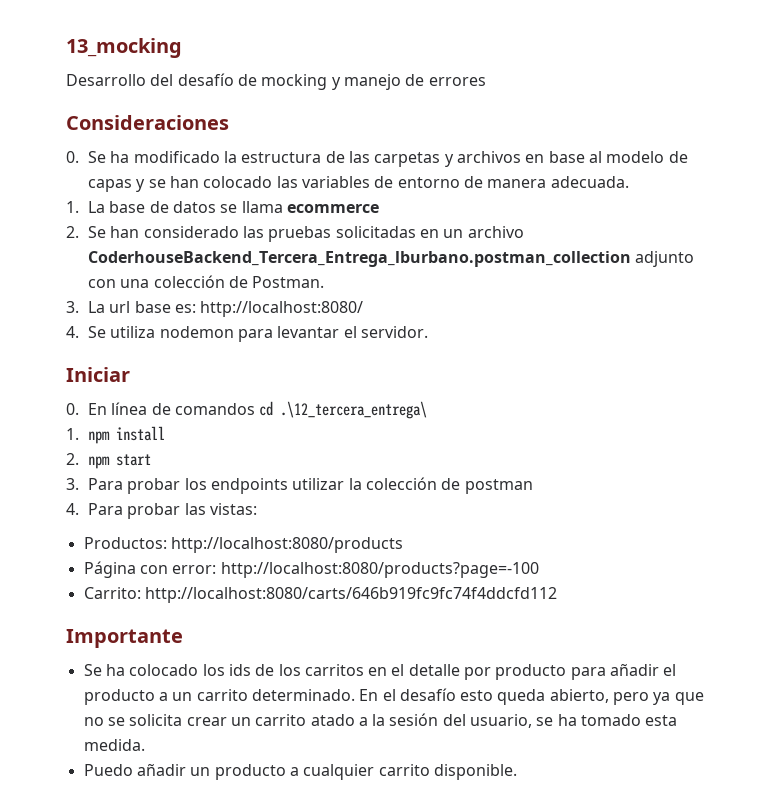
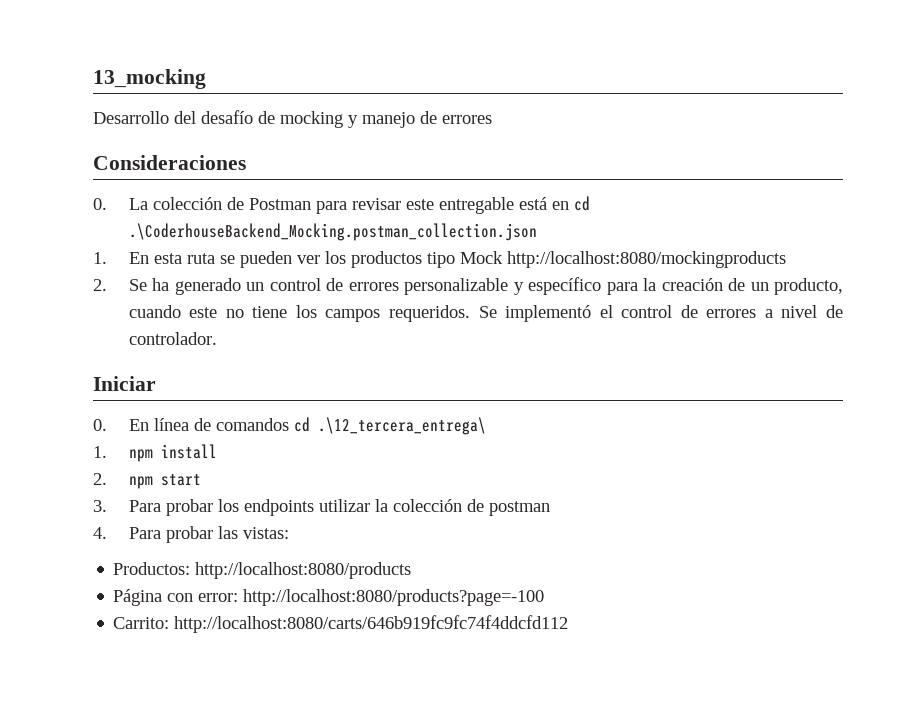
[88,151,688,167] [88,176,629,192] [66,201,379,213] [66,226,524,242] [88,251,695,267] [88,275,325,288] [66,301,364,317] [66,326,428,342] Se ha modificado la estructura de las carpetas y archivos en base al modelo de capas y se han colocado las variables de entorno de manera adecuada. // 1. La base de datos se llama ecommerce // 2. Se han considerado las pruebas solicitadas en un archivo CoderhouseBackend_Tercera_Entrega_lburbano.postman_collection adjunto con una colección de Postman. // 3. La url base es: http://localhost:8080/ // 4. Se utiliza nodemon para levantar el servidor. -> [128,196,590,214] [128,223,537,241] [93,251,786,268] [93,277,844,295] [128,305,843,322] [128,332,217,345] La colección de Postman para revisar este entregable está en cd .\CoderhouseBackend_Mocking.postman_collection.json // 1. En esta ruta se pueden ver los productos tipo Mock http://localhost:8080/mockingproducts // 2. Se ha generado un control de errores personalizable y específico para la creación de un producto, cuando este no tiene los campos requeridos. Se implementó el control de errores a nivel de controlador.
[66,629,183,648] [83,663,677,680] [83,688,704,705] [83,713,678,728] [83,739,145,751] [83,763,517,780] // Importante // Se ha colocado los ids de los carritos en el detalle por producto para añadir el producto a un carrito determinado. En el desafío esto queda abierto, pero ya que no se solicita crear un carrito atado a la sesión del usuario, se ha tomado esta medida. // Puedo añadir un producto a cualquier carrito disponible. -> (569, 624) none

